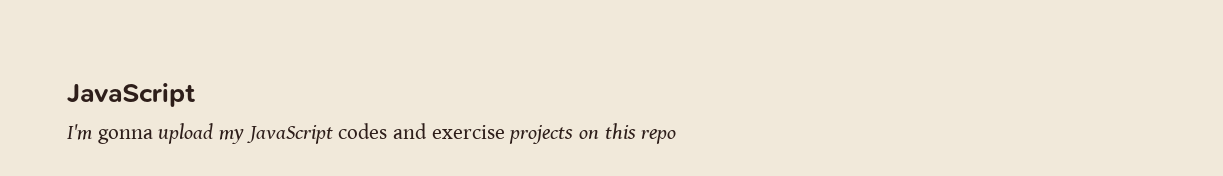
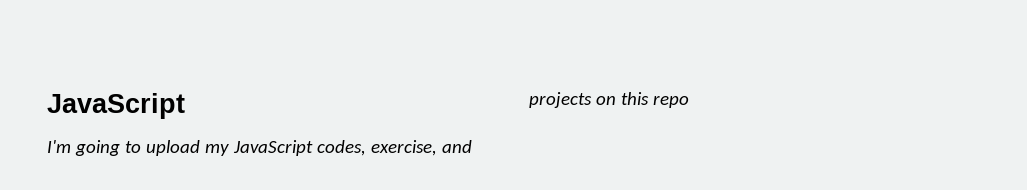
[97,129,153,144] gonna -> [74,140,141,156] going to
[338,123,505,139] codes and exercise -> [316,140,472,156] codes, exercise, and

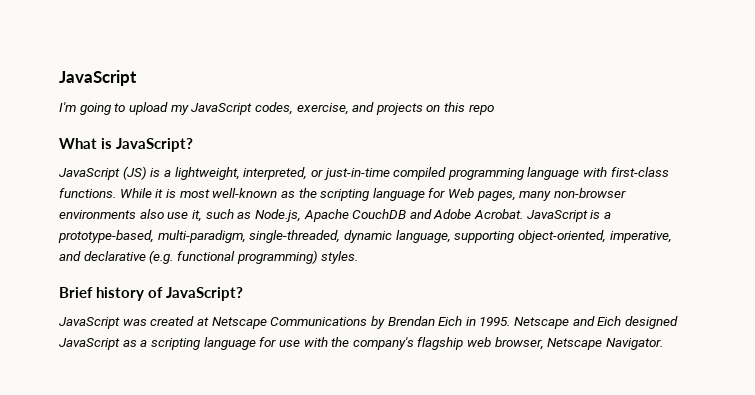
(689, 101) none -> [59,138,193,152] [59,166,669,180] [59,188,627,201] [59,209,612,222] [58,230,672,243] [59,250,359,264] [59,287,243,301] [59,316,679,329] [59,337,664,350] // What is JavaScript? // JavaScript (JS) is a lightweight, interpreted, or just-in-time compiled programming language with first-class functions. While it is most well-known as the scripting language for Web pages, many non-browser environments also use it, such as Node.js, Apache CouchDB and Adobe Acrobat. JavaScript is a prototype-based, multi-paradigm, single-threaded, dynamic language, supporting object-oriented, imperative, and declarative (e.g. functional programming) styles. // Brief history of JavaScript? // JavaScript was created at Netscape Communications by Brendan Eich in 1995. Netscape and Eich designed JavaScript as a scripting language for use with the company's flagship web browser, Netscape Navigator.

